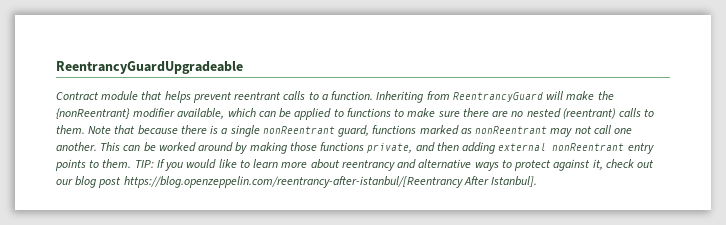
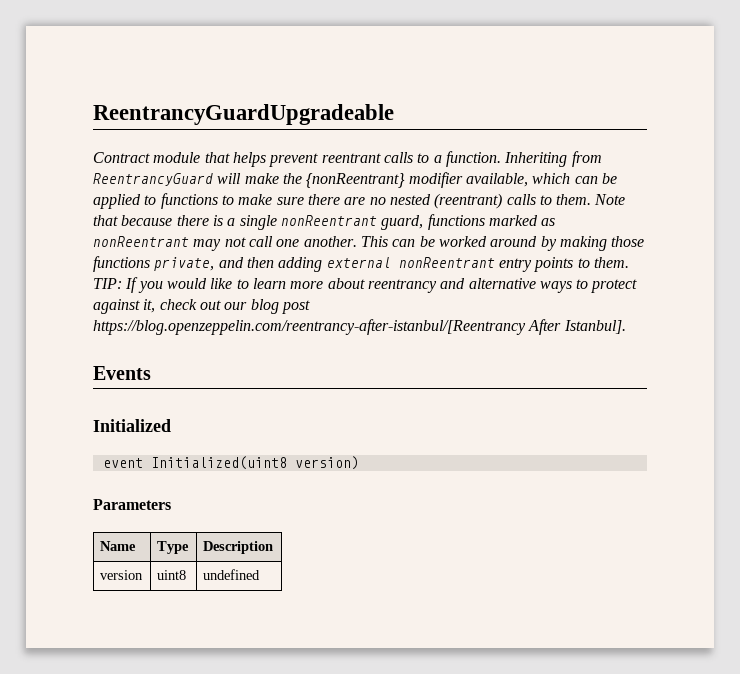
(538, 181) none -> [93,366,151,380] [93,419,171,432] [102,456,359,470] [93,499,171,510] [100,541,137,551] [157,541,190,554] [203,541,274,554] [100,570,144,580] [157,570,187,580] [203,569,261,580] // Events // Initialized // event Initialized(uint8 version) // Parameters // Name | Type | Description // version | uint8 | undefined

